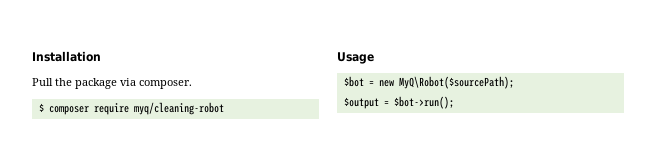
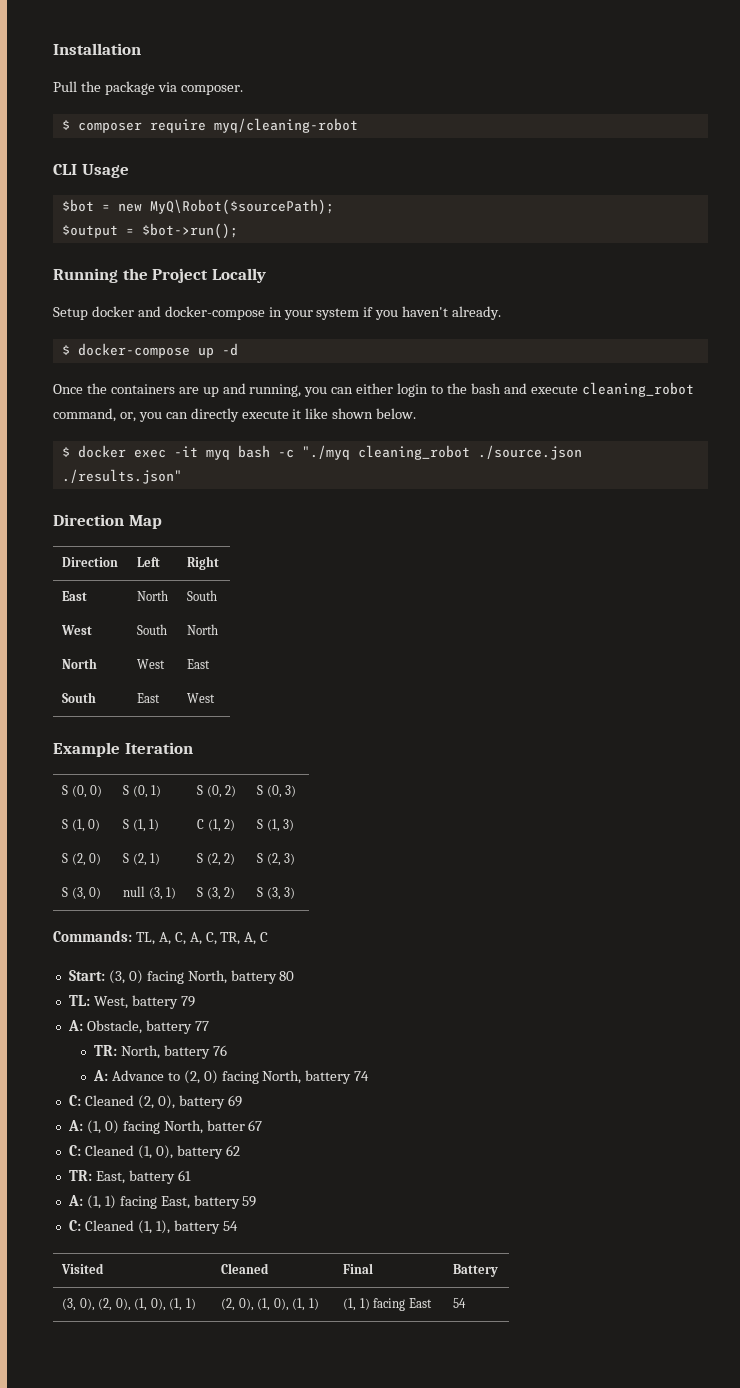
(224, 108) none -> [53,164,77,175] CLI
(454, 102) none -> [53,268,266,283] [53,306,502,320] [61,343,238,358] [53,382,694,397] [53,408,417,422] [61,445,582,460] [61,469,182,484] [53,514,162,529] [62,557,119,567] [137,557,161,567] [187,556,220,570] [62,591,88,601] [137,590,169,601] [187,590,218,601] [61,625,93,635] [137,624,168,635] [187,624,219,635] [62,658,98,669] [137,659,166,669] [187,659,211,669] [62,692,97,703] [137,693,161,703] [187,693,216,703] [53,742,193,757] [62,785,103,798] [123,785,162,798] [197,785,237,798] [257,785,297,798] [62,819,101,832] [123,819,160,832] [197,819,236,832] [257,819,295,832] [62,853,102,866] [123,853,161,866] [197,853,236,866] [257,853,296,866] [62,887,102,900] [123,886,177,900] [197,887,236,900] [257,887,296,900] [53,930,269,945] [68,970,295,984] [68,995,195,1009] [67,1020,209,1034] [93,1045,227,1059] [92,1070,370,1084] [68,1095,242,1109] [67,1120,263,1134] [68,1145,240,1159] [68,1170,191,1184] [67,1195,257,1209] [68,1220,238,1234] [61,1263,105,1274] [221,1263,270,1274] [343,1263,374,1274] [453,1264,499,1277] [62,1298,196,1311] [221,1298,319,1311] [343,1298,432,1311] [453,1298,467,1308] // Running the Project Locally // Setup docker and docker-compose in your system if you haven't already. // $ docker-compose up -d // Once the containers are up and running, you can either login to the bash and execute cleaning_robot command, or, you can directly execute it like shown below. // $ docker exec -it myq bash -c "./myq cleaning_robot ./source.json ./results.json" // Direction Map // Direction | Left | Right // East | North | South // West | South | North // North | West | East // South | East | West // Example Iteration // S (0, 0) | S (0, 1) | S (0, 2) | S (0, 3) // S (1, 0) | S (1, 1) | C (1, 2) | S (1, 3) // S (2, 0) | S (2, 1) | S (2, 2) | S (2, 3) // S (3, 0) | null (3, 1) | S (3, 2) | S (3, 3) // Commands: TL, A, C, A, C, TR, A, C // Start: (3, 0) facing North, battery 80 // TL: West, battery 79 // A: Obstacle, battery 77 // TR: North, battery 76 // A: Advance to (2, 0) facing North, battery 74 // C: Cleaned (2, 0), battery 69 // A: (1, 0) facing North, batter 67 // C: Cleaned (1, 0), battery 62 // TR: East, battery 61 // A: (1, 1) facing East, battery 59 // C: Cleaned (1, 1), battery 54 // Visited | Cleaned | Final | Battery // (3, 0), (2, 0), (1, 0), (1, 1) | (2, 0), (1, 0), (1, 1) | (1, 1) facing East | 54

